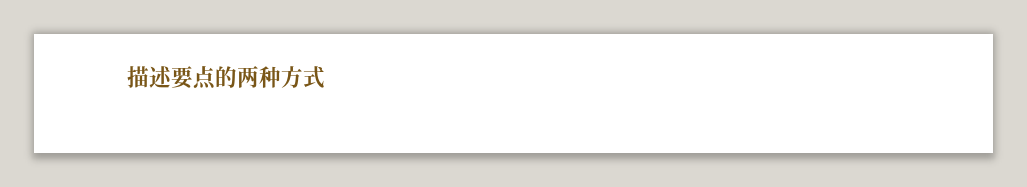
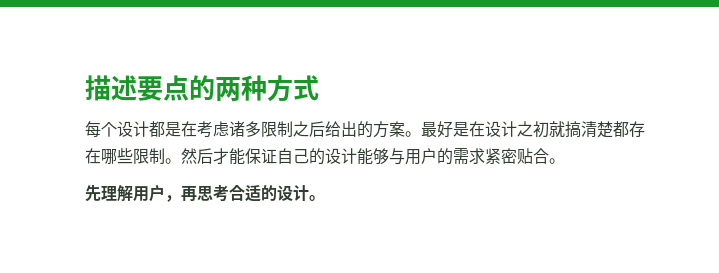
(325, 77) none -> [85,121,645,138] [85,148,565,165] [85,184,325,202] // 每个设计都是在考虑诸多限制之后给出的方案。最好是在设计之初就搞清楚都存在哪些限制。然后才能保证自己的设计能够与用户的需求紧密贴合。 // 先理解用户，再思考合适的设计。

